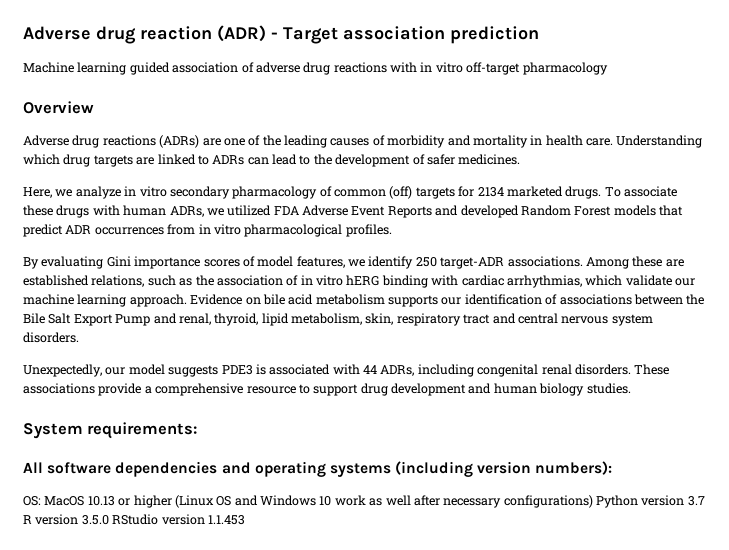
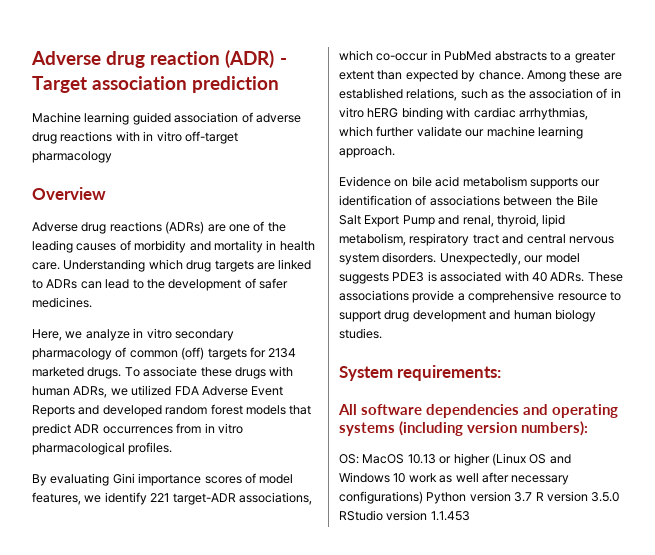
[520,205,612,216] Random Forest -> [165,404,243,415] random forest
[415,256,583,269] 250 target-ADR associations. -> [150,492,312,505] [339,50,616,63] [339,70,524,82] 221 target-ADR associations, which co-occur in PubMed abstracts to a greater extent than expected by chance.
(623, 280) none -> [376,126,415,137] further
(187, 300) none -> (395, 152) //
[365,313,394,325] skin, -> (406, 239) none
(79, 337) // -> (437, 257) none
[363,364,631,377] 44 ADRs, including congenital renal disorders. -> [531,272,585,282] 40 ADRs.

